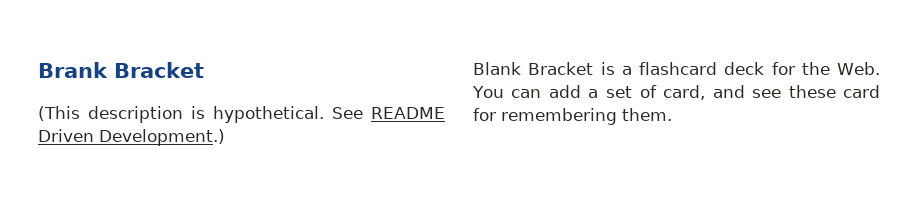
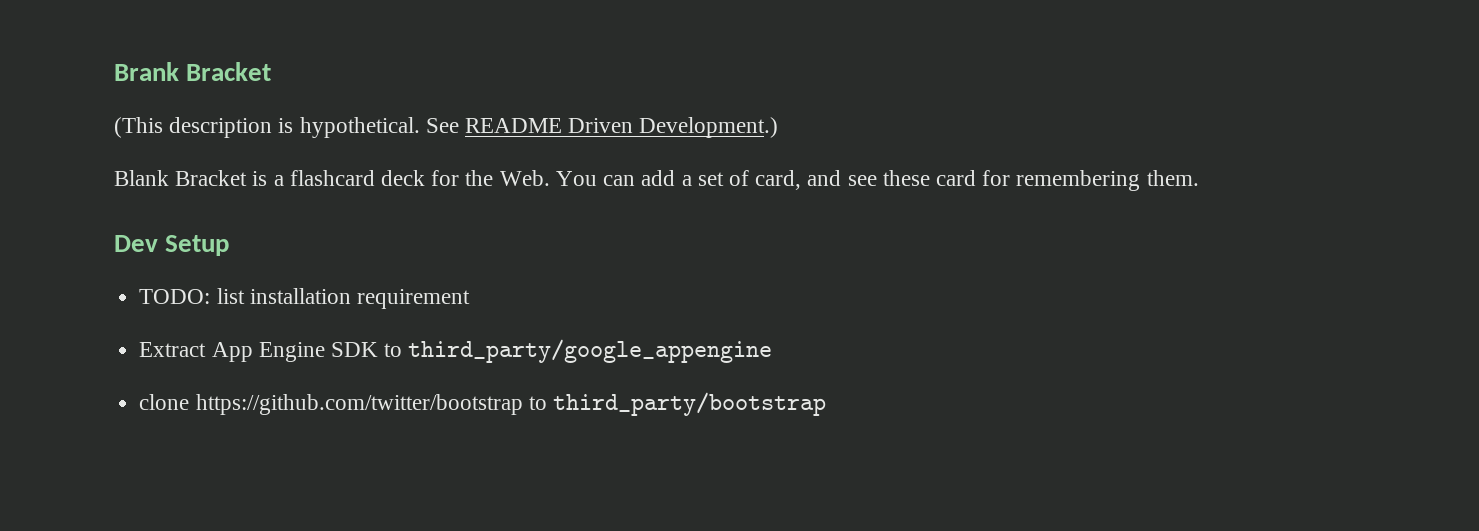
(672, 114) none -> [114,235,230,256] [139,288,470,309] [139,339,773,363] [139,392,826,416] // Dev Setup // TODO: list installation requirement // Extract App Engine SDK to third_party/google_appengine // clone https://github.com/twitter/bootstrap to third_party/bootstrap

